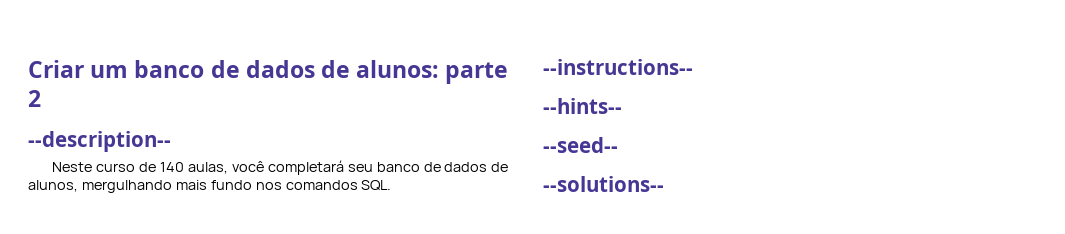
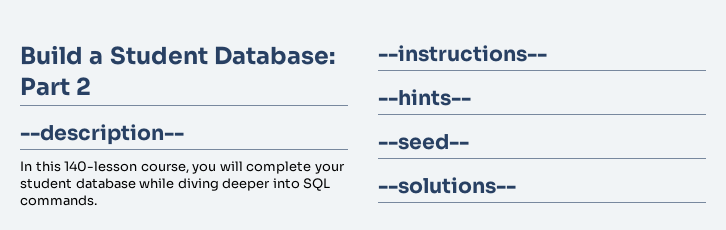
[28,60,509,84] [28,90,41,107] [28,131,171,152] [52,160,509,175] [28,180,392,193] Criar um banco de dados de alunos: parte 2 // --description-- // Neste curso de 140 aulas, você completará seu banco de dados de alunos, mergulhando mais fundo nos comandos SQL. -> [20,45,336,65] [20,77,92,96] [20,124,184,145] [20,161,345,174] [20,178,331,191] [20,195,97,206] Build a Student Database: Part 2 // --description-- // In this 140-lesson course, you will complete your student database while diving deeper into SQL commands.

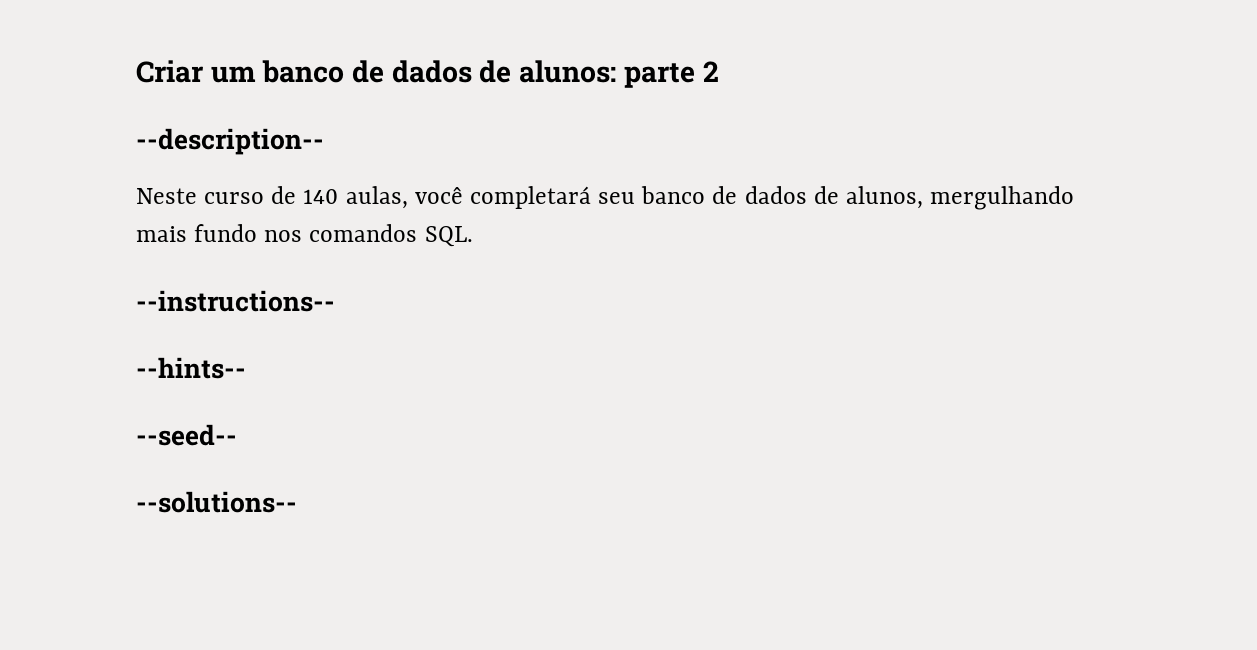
[20,45,336,65] [20,77,92,96] [20,124,184,145] [20,161,345,174] [20,178,331,191] [20,195,97,206] Build a Student Database: Part 2 // --description-- // In this 140-lesson course, you will complete your student database while diving deeper into SQL commands. -> [136,60,719,88] [136,128,324,155] [136,186,1075,210] [136,224,473,247] Criar um banco de dados de alunos: parte 2 // --description-- // Neste curso de 140 aulas, você completará seu banco de dados de alunos, mergulhando mais fundo nos comandos SQL.

